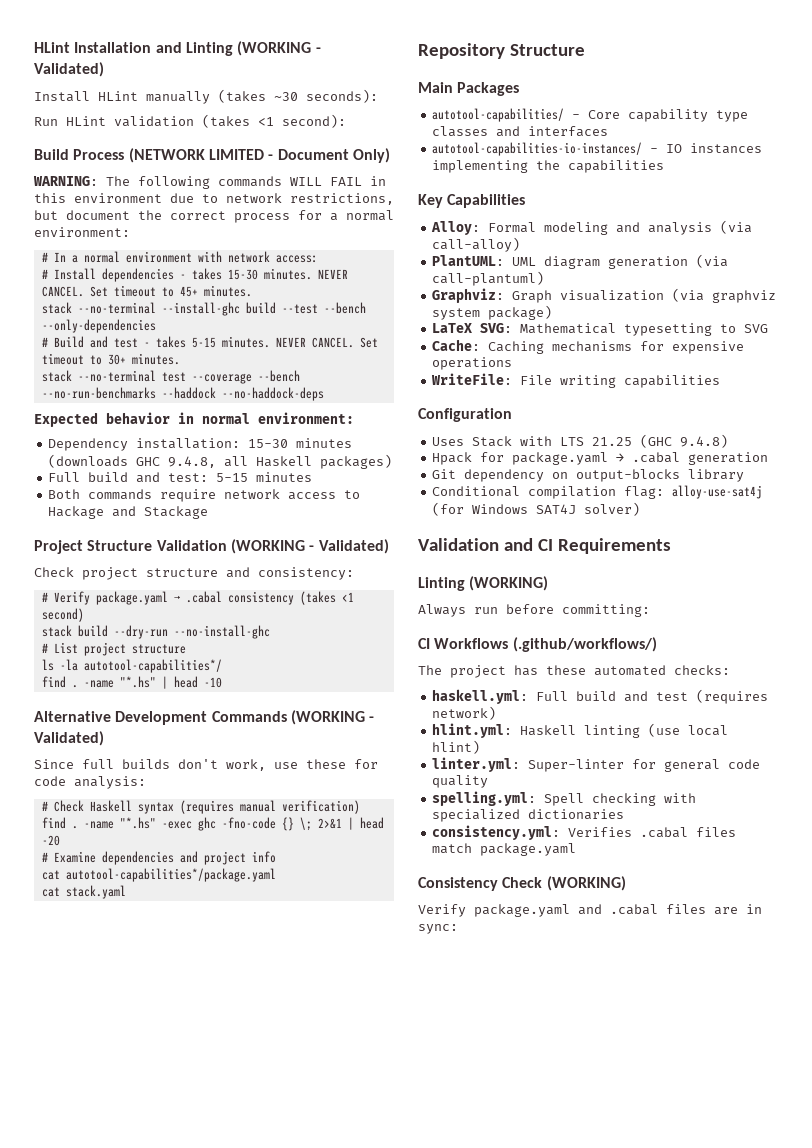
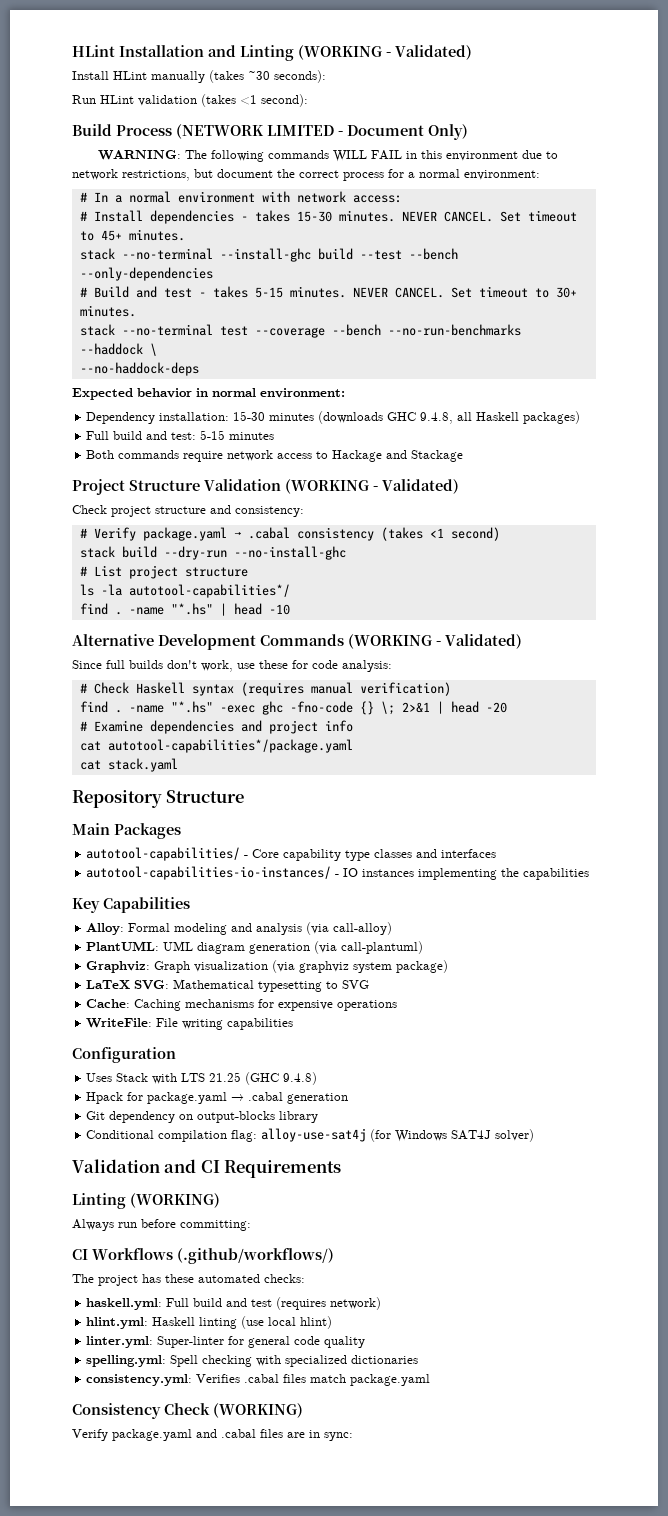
(216, 393) none -> [149,343,157,356] \ //

